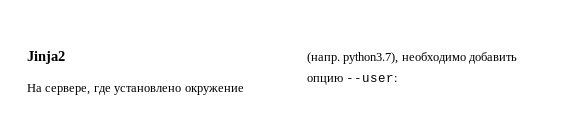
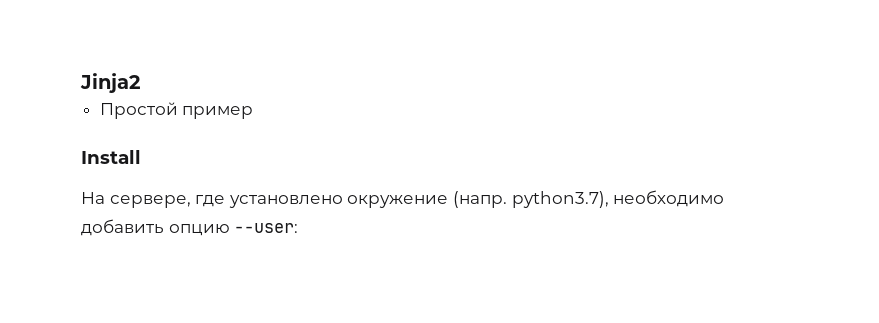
(65, 57) none -> [99,102,254,119] [81,150,141,164] // Простой пример // Install

